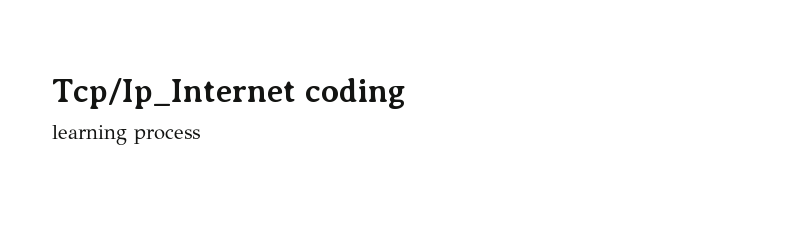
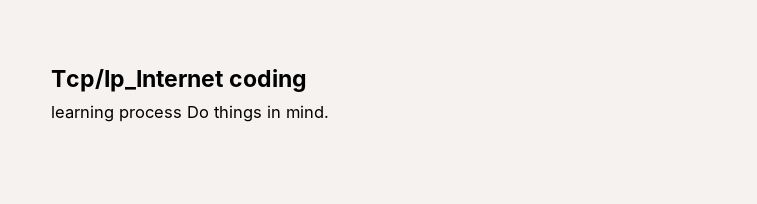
(200, 136) none -> [187,105,329,122] Do things in mind.

